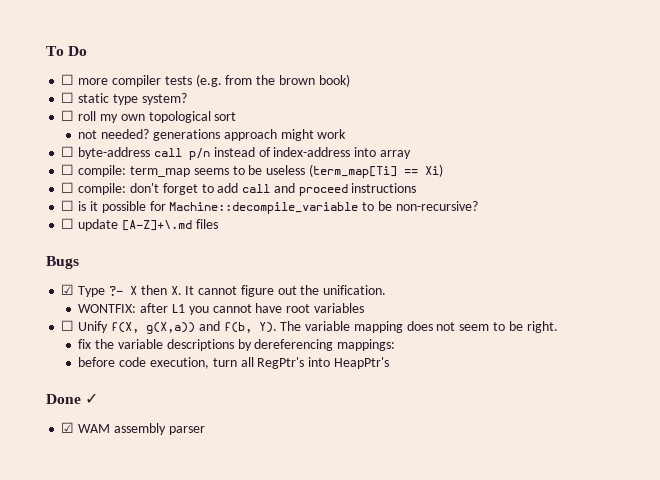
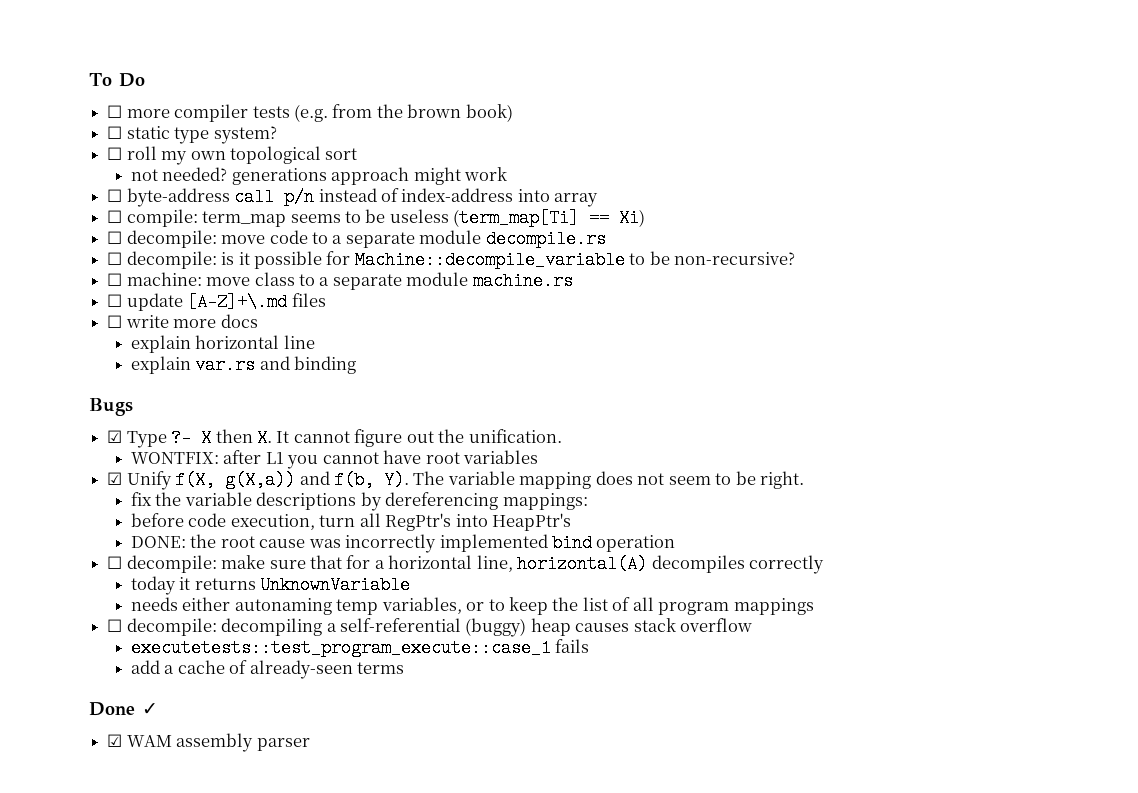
[78,183,417,196] [61,200,75,211] compile: don't forget to add call and proceed instructions // ☐ -> [126,230,606,248] [107,251,217,269] decompile: move code to a separate module decompile.rs // ☐ decompile:
[78,219,218,231] update [A-Z]+\.md files -> [126,272,573,290] [107,293,326,311] [107,314,258,328] [130,335,315,353] [130,356,357,374] machine: move class to a separate module machine.rs // ☐ update [A-Z]+\.md files // ☐ write more docs // explain horizontal line // explain var.rs and binding
[61,320,75,331] ☐ -> [107,472,123,485] ☑
(389, 363) none -> [130,534,676,553] [107,555,825,574] [130,576,411,595] [130,597,814,615] [107,618,753,637] [130,639,590,657] [130,660,405,679] // DONE: the root cause was incorrectly implemented bind operation // ☐ decompile: make sure that for a horizontal line, horizontal(A) decompiles correctly // today it returns UnknownVariable // needs either autonaming temp variables, or to keep the list of all program mappings // ☐ decompile: decompiling a self-referential (buggy) heap causes stack overflow // executetests::test_program_execute::case_1 fails // add a cache of already-seen terms

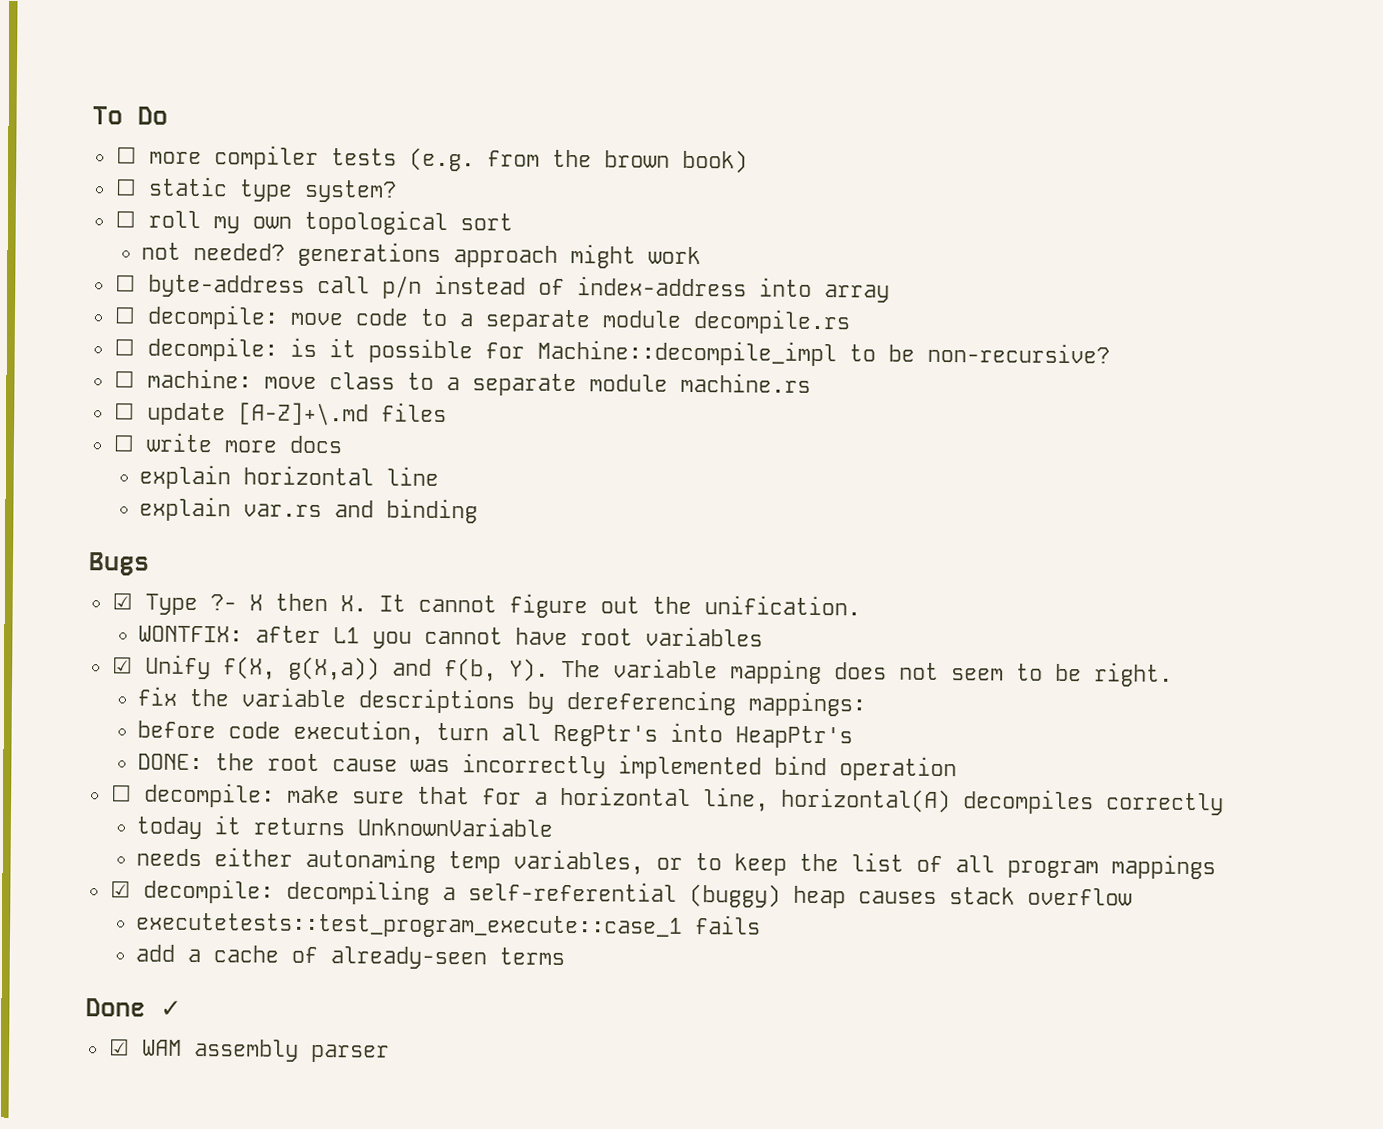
[107,209,646,227] // ☐ compile: term_map seems to be useless (term_map[Ti] == Xi) -> (890, 293) none
[354,251,625,269] Machine::decompile_variable -> [536,339,837,367] Machine::decompile_impl
[107,619,123,632] ☐ -> [109,880,131,898] ☑

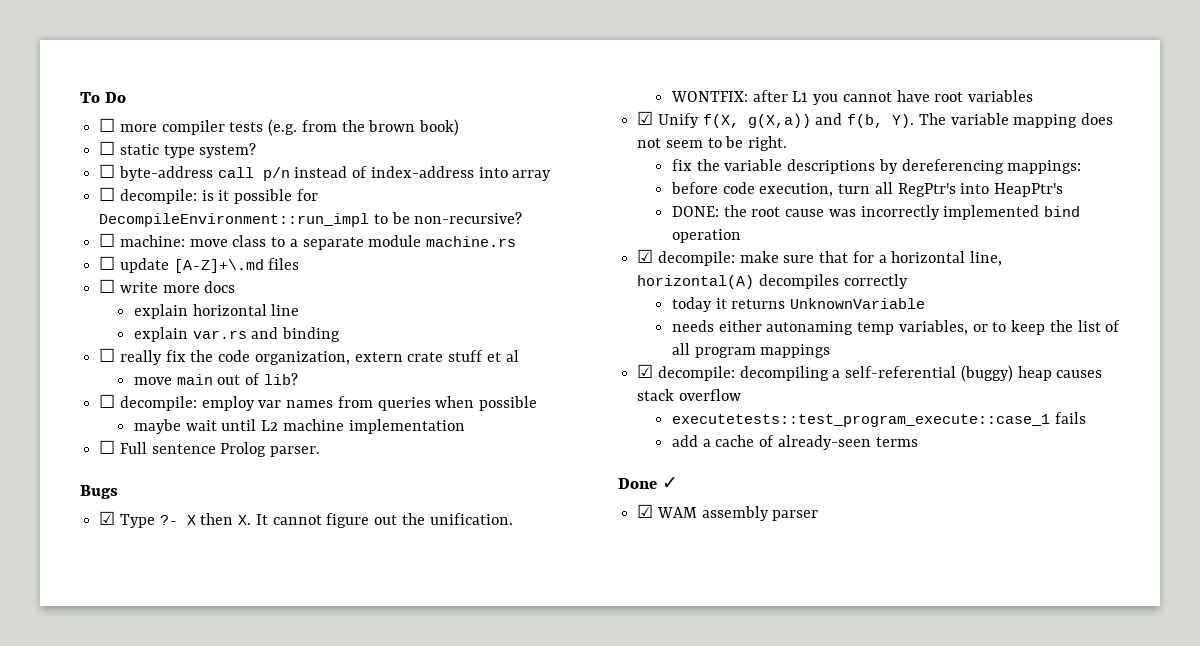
[114,209,513,236] [140,241,701,269] // ☐ roll my own topological sort // not needed? generations approach might work -> (257, 150) none
[113,304,851,335] // ☐ decompile: move code to a separate module decompile.rs -> (552, 175) none
[536,339,837,367] Machine::decompile_impl -> [99,213,370,227] DecompileEnvironment::run_impl
(478, 511) none -> [99,348,519,365] [133,373,298,385] [99,394,538,411] [133,419,465,434] [99,440,321,457] // ☐ really fix the code organization, extern crate stuff et al // move main out of lib? // ☐ decompile: employ var names from queries when possible // maybe wait until L2 machine implementation // ☐ Full sentence Prolog parser.
[110,784,132,802] ☐ -> [637,249,654,263] ☑

